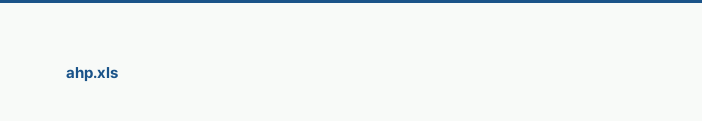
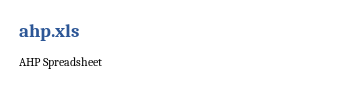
(118, 74) none -> [19,57,103,69] // AHP Spreadsheet

